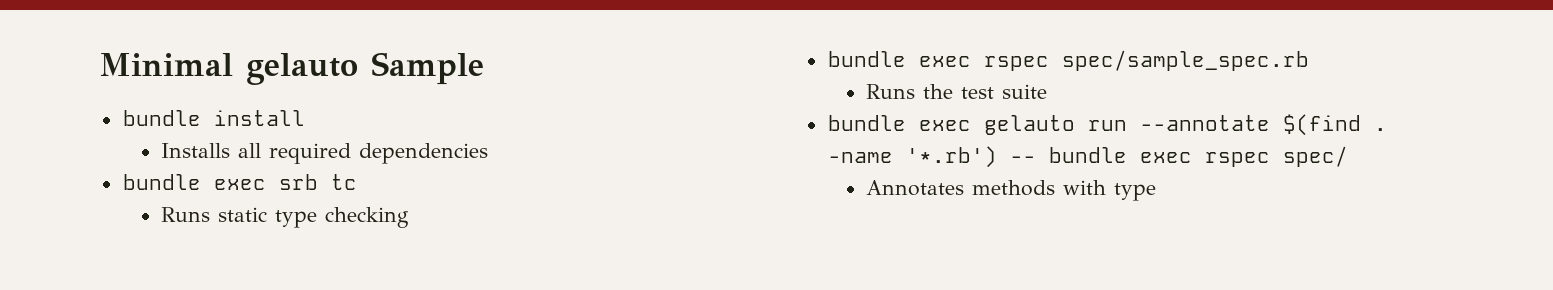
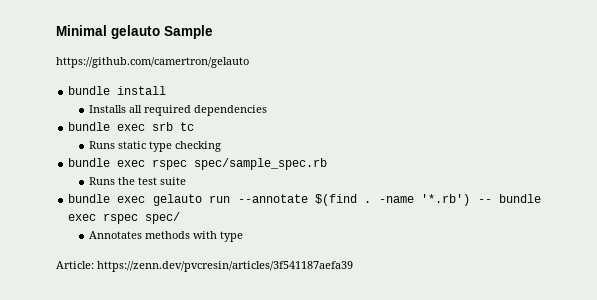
(484, 68) none -> [56,57,249,68] // https://github.com/camertron/gelauto
(1156, 192) none -> [56,261,353,272] // Article: https://zenn.dev/pvcresin/articles/3f541187aefa39

